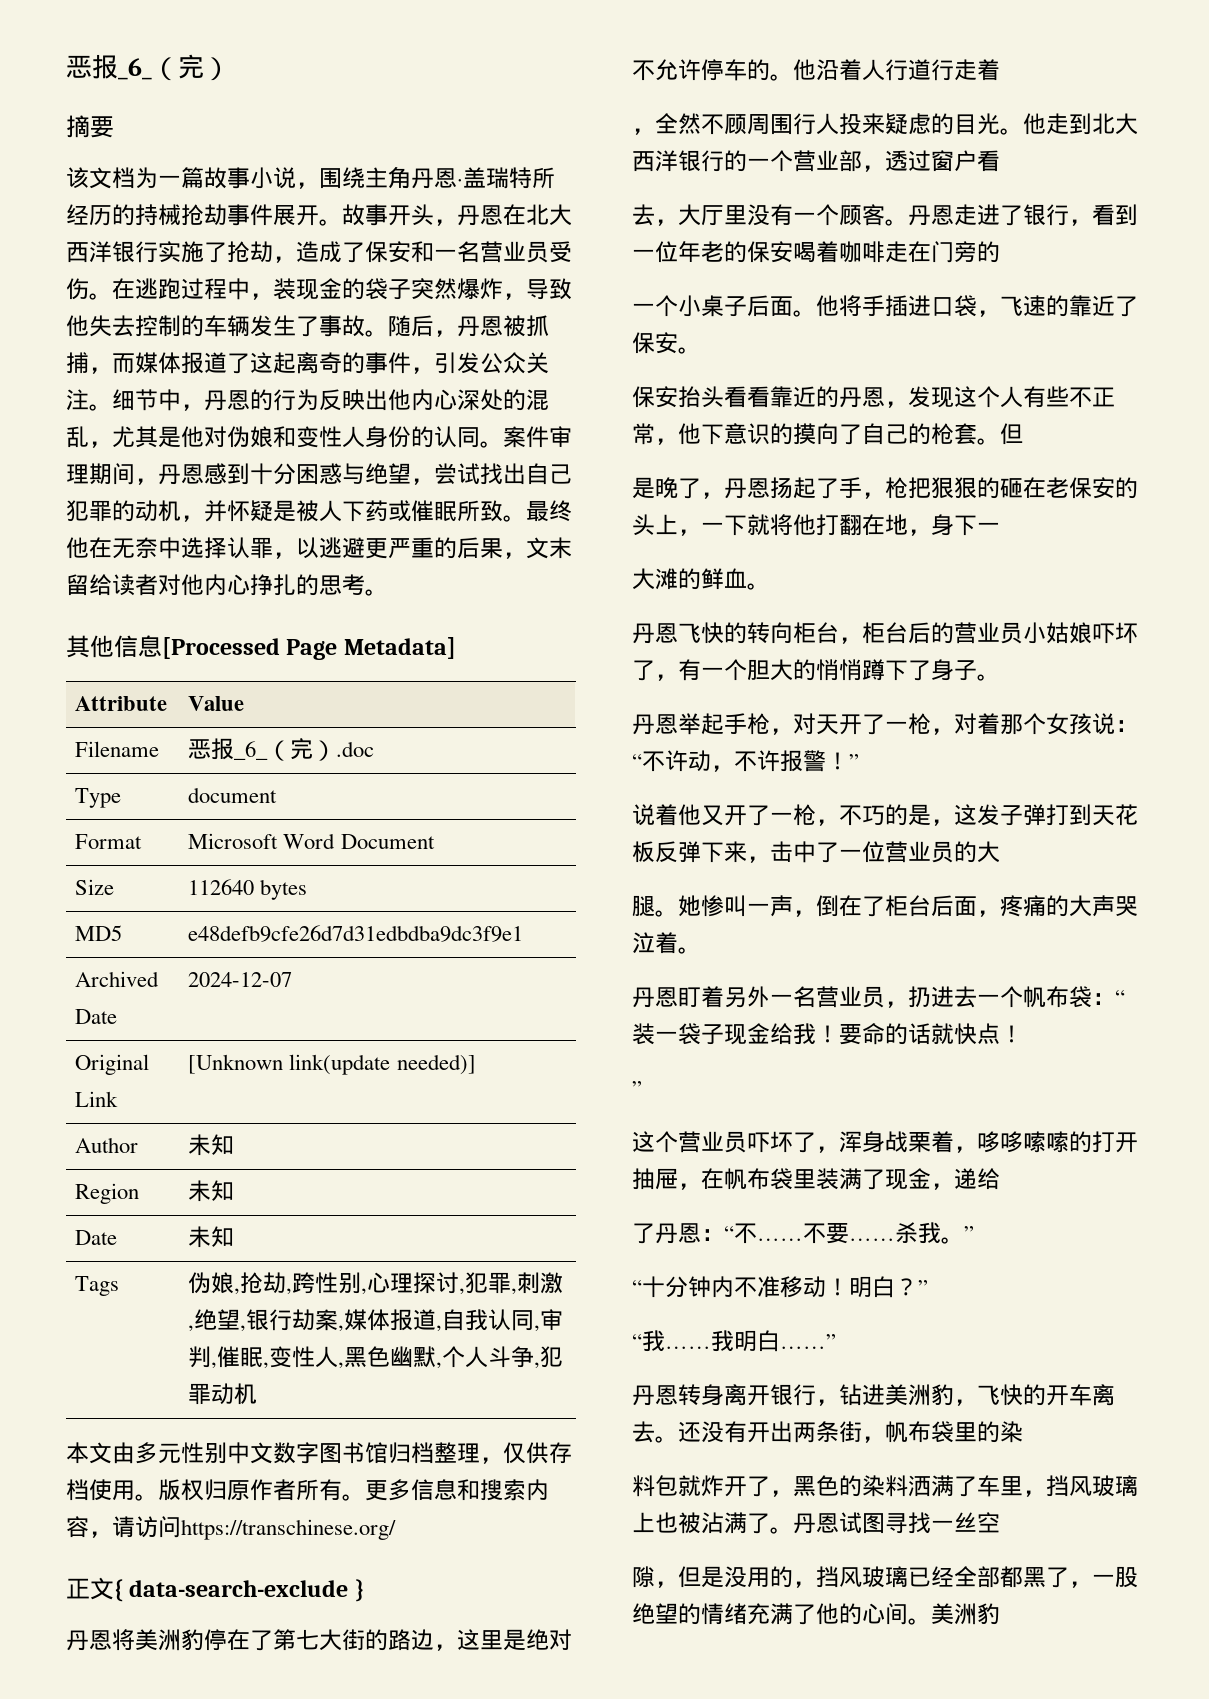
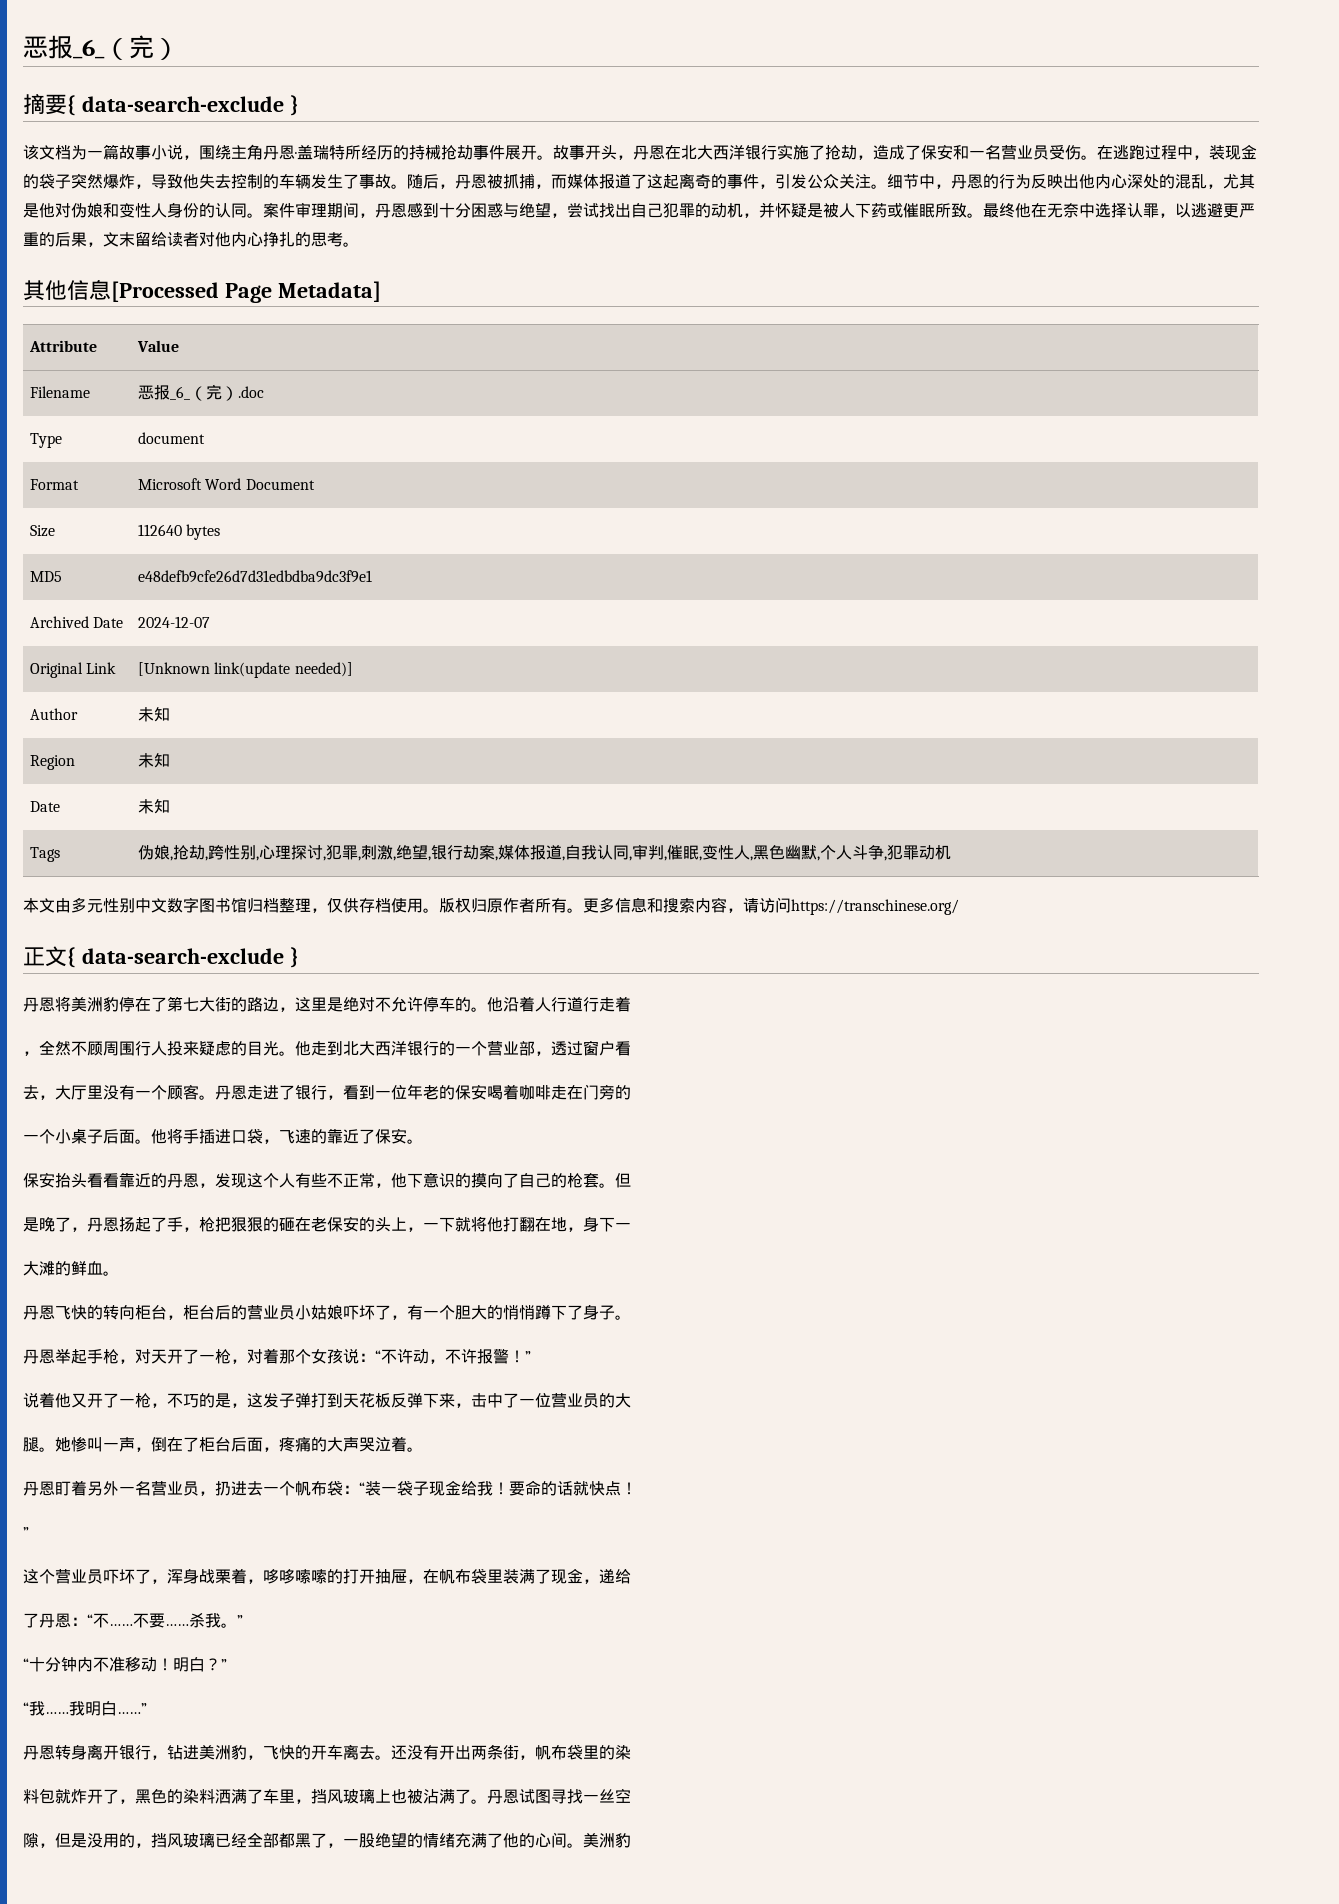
(114, 127) none -> [67,95,299,116] { data-search-exclude }

